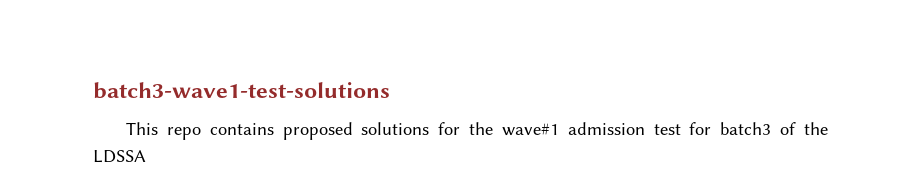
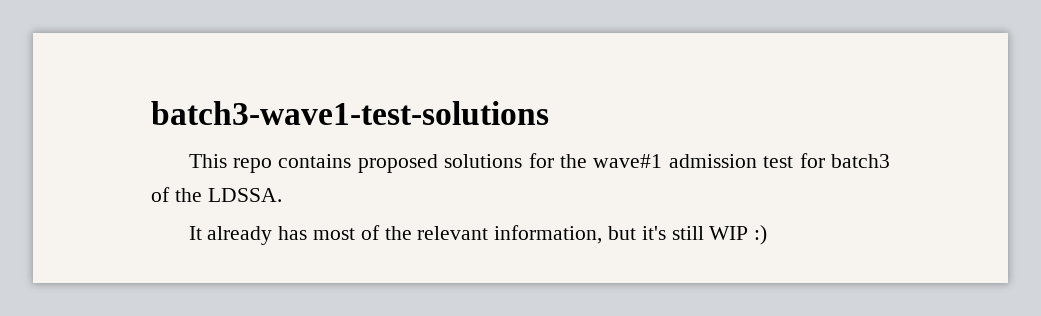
[93,150,146,163] LDSSA -> [207,188,282,202] [188,225,768,245] LDSSA. // It already has most of the relevant information, but it's still WIP :)

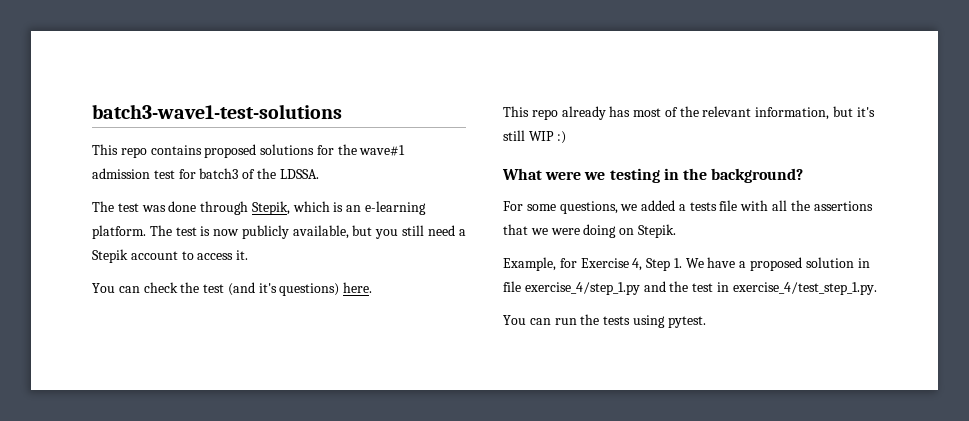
[188,226,202,240] It -> [92,201,427,215] [92,225,466,239] [92,249,249,263] [92,282,373,296] [503,106,558,120] The test was done through Stepik, which is an e-learning platform. The test is now publicly available, but you still need a Stepik account to access it. // You can check the test (and it's questions) here. // This repo
(768, 235) none -> [502,168,804,183] [503,200,873,214] [503,224,676,238] [503,257,870,271] [503,281,877,295] [503,314,706,328] // What were we testing in the background? // For some questions, we added a tests file with all the assertions that we were doing on Stepik. // Example, for Exercise 4, Step 1. We have a proposed solution in file exercise_4/step_1.py and the test in exercise_4/test_step_1.py. // You can run the tests using pytest.

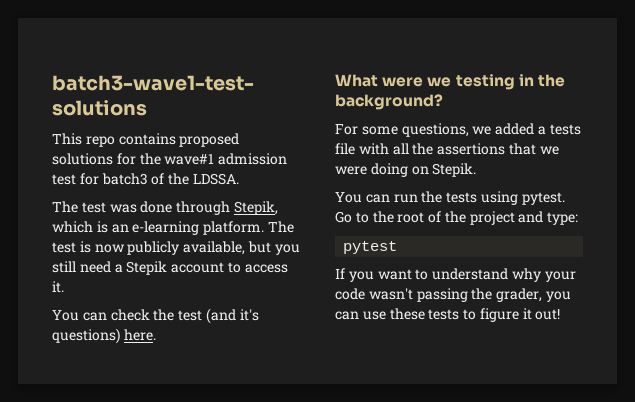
[503,106,875,120] [503,130,566,144] // This repo already has most of the relevant information, but it's still WIP :) -> (156, 335) none
[503,257,870,271] [503,281,877,295] // Example, for Exercise 4, Step 1. We have a proposed solution in file exercise_4/step_1.py and the test in exercise_4/test_step_1.py. -> (477, 170) none
(706, 322) none -> [335,211,579,225] [343,241,398,254] [335,268,576,282] [335,288,571,302] [335,308,561,322] Go to the root of the project and type: // pytest // If you want to understand why your code wasn't passing the grader, you can use these tests to figure it out!

